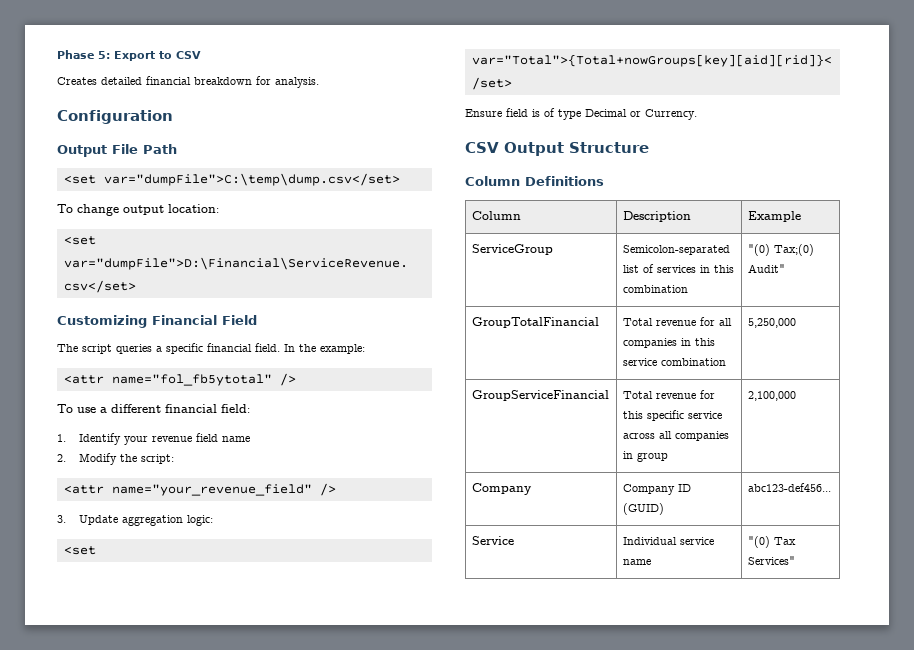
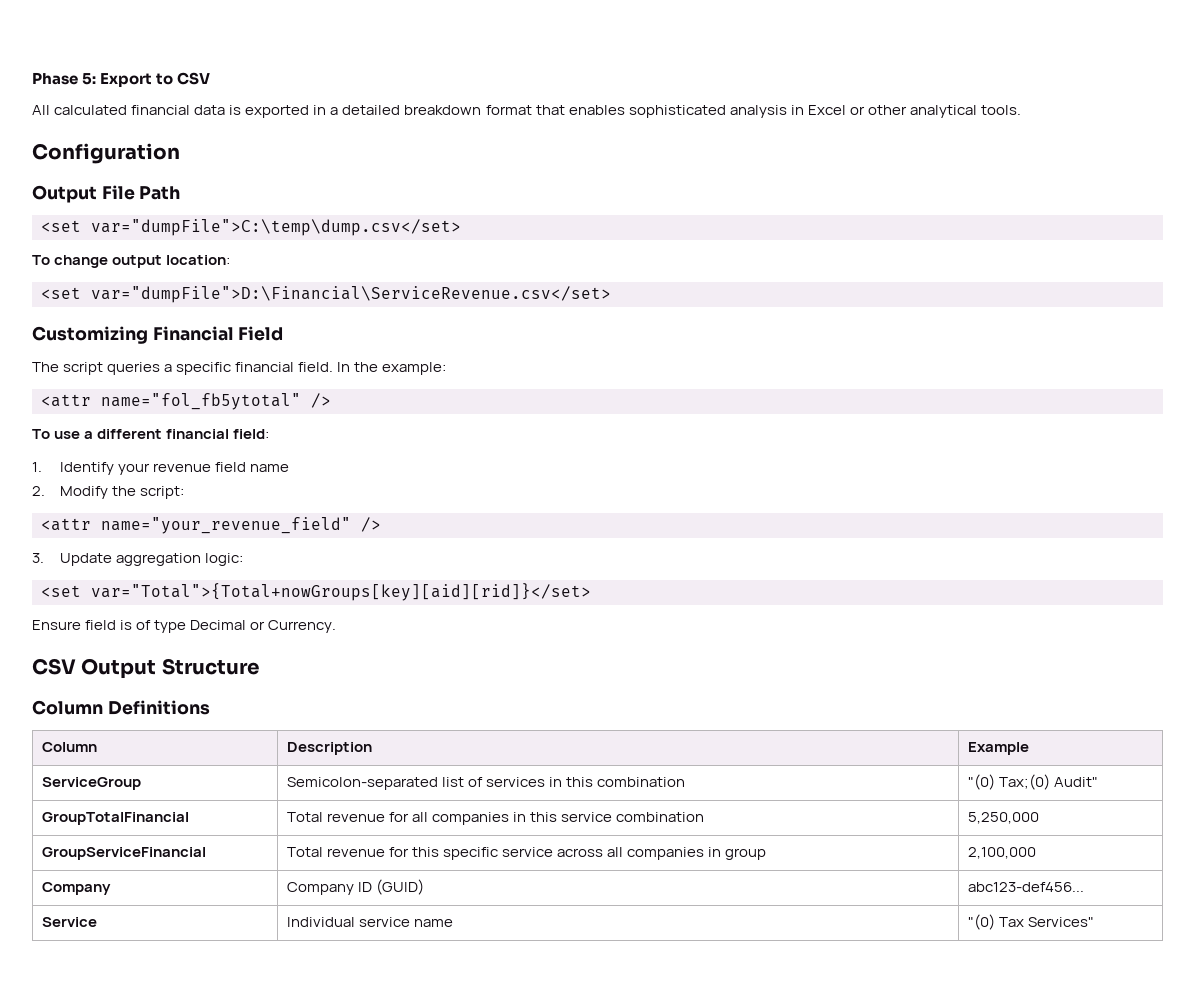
[57,76,319,88] Creates detailed financial breakdown for analysis. -> [32,105,1021,118] All calculated financial data is exported in a detailed breakdown format that enables sophisticated analysis in Excel or other analytical tools.

